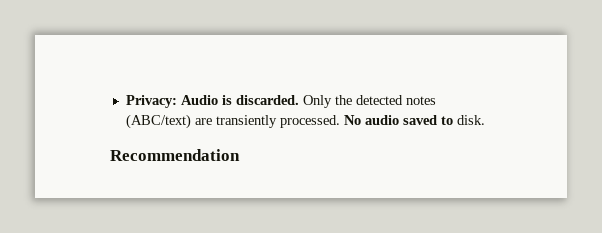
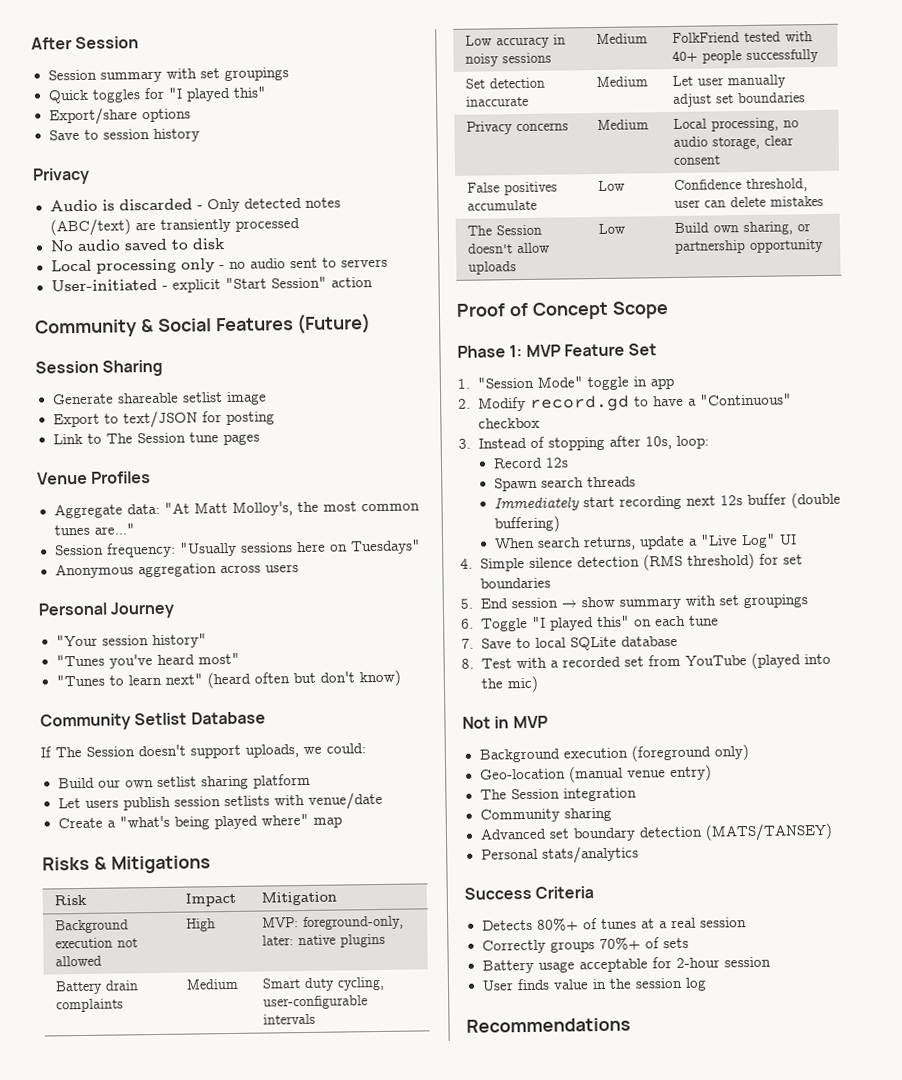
[125,95,352,108] Privacy: Audio is discarded. Only the -> [31,36,140,50] [47,67,289,83] [47,86,267,104] [48,107,191,126] [48,128,200,142] [32,167,90,185] [49,198,240,213] After Session // Session summary with set groupings // Quick toggles for "I played this" // Export/share options // Save to session history // Privacy // Audio is discarded - Only
[279,115,340,128] processed. -> [234,218,300,232] processed //
[456,115,485,125] [110,149,240,161] disk. // Recommendation -> [191,238,225,250] [50,257,388,274] [50,276,373,293] [35,313,372,338] [35,359,164,377] [52,391,267,406] [52,410,275,429] [52,432,260,446] [37,471,152,485] [53,501,420,519] [53,523,135,536] [54,539,421,558] [54,563,299,579] [38,601,176,619] [55,633,207,649] [55,652,240,669] [55,669,401,689] [40,711,266,731] [40,743,366,759] [57,773,311,790] [57,791,383,811] [57,813,342,830] [42,855,211,874] [53,894,87,906] [184,892,236,907] [260,891,337,906] [54,919,129,934] [54,937,138,949] [54,955,102,967] [185,918,216,932] [261,915,404,931] [261,933,386,948] [54,980,139,995] [55,998,124,1013] [185,978,239,990] [261,976,385,992] [262,995,368,1010] [262,1013,316,1025] [464,34,566,49] [464,52,552,67] [595,33,648,45] [671,31,813,43] [671,49,819,64] [464,77,545,89] [465,95,529,107] [595,76,648,88] [671,74,786,89] [672,92,806,107] [465,121,569,135] [596,119,649,131] [672,117,799,132] [672,135,794,150] [672,155,720,165] [466,181,558,196] [466,199,537,211] [597,180,625,192] [673,178,808,193] [673,195,824,208] [466,224,542,236] [467,242,550,254] [467,261,517,275] [597,223,625,234] [673,221,811,236] [674,238,824,254] [456,301,669,320] [457,343,658,358] [457,376,674,391] [458,393,792,412] [477,417,540,429] [458,435,709,451] [492,457,569,469] [493,476,636,492] [493,491,841,512] [493,515,560,533] [493,533,797,551] [460,552,803,572] [479,577,551,589] [460,594,808,610] [461,615,719,632] [461,635,678,651] [461,652,831,669] [480,675,539,693] [462,715,548,729] [478,744,749,763] [479,764,712,783] [479,787,637,802] [479,807,612,823] [479,822,833,842] [480,845,639,864] [464,886,595,900] [481,917,747,931] [481,936,689,954] [481,956,771,974] [481,977,707,991] [466,1017,631,1033] disk // Local processing only - no audio sent to servers // User-initiated - explicit "Start Session" action // Community & Social Features (Future) // Session Sharing // Generate shareable setlist image // Export to text/JSON for posting // Link to The Session tune pages // Venue Profiles // Aggregate data: "At Matt Molloy's, the most common tunes are..." // Session frequency: "Usually sessions here on Tuesdays" // Anonymous aggregation across users // Personal Journey // "Your session history" // "Tunes you've heard most" // "Tunes to learn next" (heard often but don't know) // Community Setlist Database // If The Session doesn't support uploads, we could: // Build our own setlist sharing platform // Let users publish session setlists with venue/date // Create a "what's being played where" map // Risks & Mitigations // Risk | Impact | Mitigation // Background execution not allowed | High | MVP: foreground-only, later: native plugins // Battery drain complaints | Medium | Smart duty cycling, user-configurable intervals // Low accuracy in noisy sessions | Medium | FolkFriend tested with 40+ people successfully // Set detection inaccurate | Medium | Let user manually adjust set boundaries // Privacy concerns | Medium | Local processing, no audio storage, clear consent // False positives accumulate | Low | Confidence threshold, user can delete mistakes // The Session doesn't allow uploads | Low | Build own sharing, or partnership opportunity // Proof of Concept Scope // Phase 1: MVP Feature Set // 1. "Session Mode" toggle in app // 2. Modify record.gd to have a "Continuous" checkbox // 3. Instead of stopping after 10s, loop: // Record 12s // Spawn search threads // Immediately start recording next 12s buffer (double buffering) // When search returns, update a "Live Log" UI // 4. Simple silence detection (RMS threshold) for set boundaries // 5. End session → show summary with set groupings // 6. Toggle "I played this" on each tune // 7. Save to local SQLite database // 8. Test with a recorded set from YouTube (played into the mic) // Not in MVP // Background execution (foreground only) // Geo-location (manual venue entry) // The Session integration // Community sharing // Advanced set boundary detection (MATS/TANSEY) // Personal stats/analytics // Success Criteria // Detects 80%+ of tunes at a real session // Correctly groups 70%+ of sets // Battery usage acceptable for 2-hour session // User finds value in the session log // Recommendations

